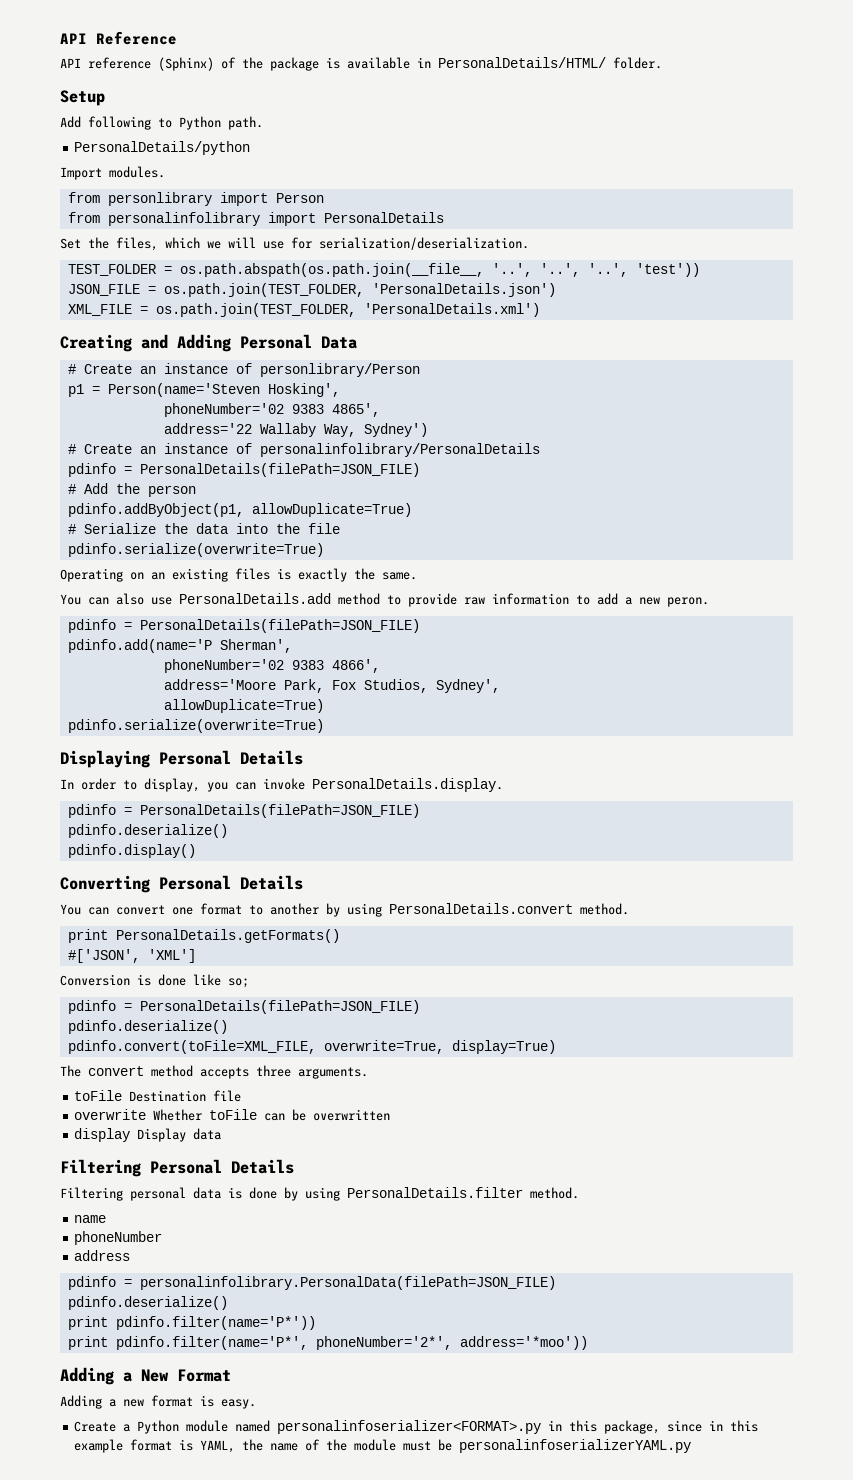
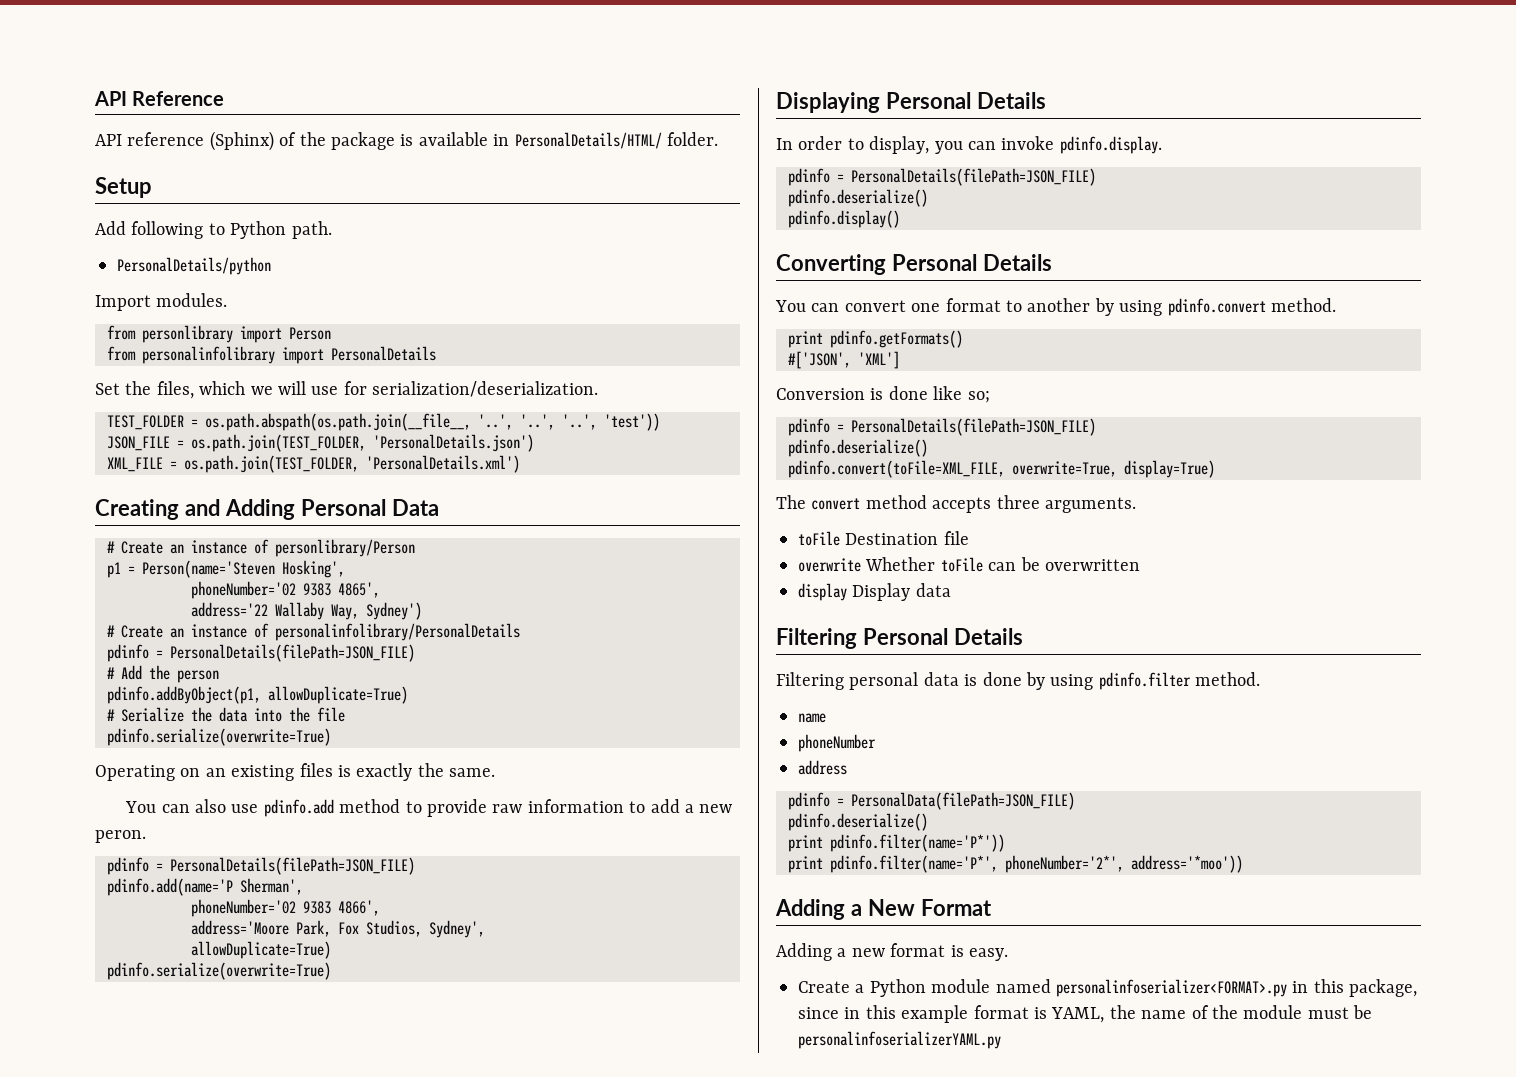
[179,593,331,604] PersonalDetails.add -> [263,799,334,817] pdinfo.add
[312,778,503,792] PersonalDetails.display. -> [1059,136,1162,154] pdinfo.display.
[389,903,573,914] PersonalDetails.convert -> [1167,298,1266,316] pdinfo.convert
[115,929,340,943] PersonalDetails.getFormats() -> [830,330,963,348] pdinfo.getFormats()
[347,1187,523,1198] PersonalDetails.filter -> [1098,672,1191,690] pdinfo.filter
[139,1276,556,1290] personalinfolibrary.PersonalData(filePath=JSON_FILE) -> [851,792,1075,810] PersonalData(filePath=JSON_FILE)

